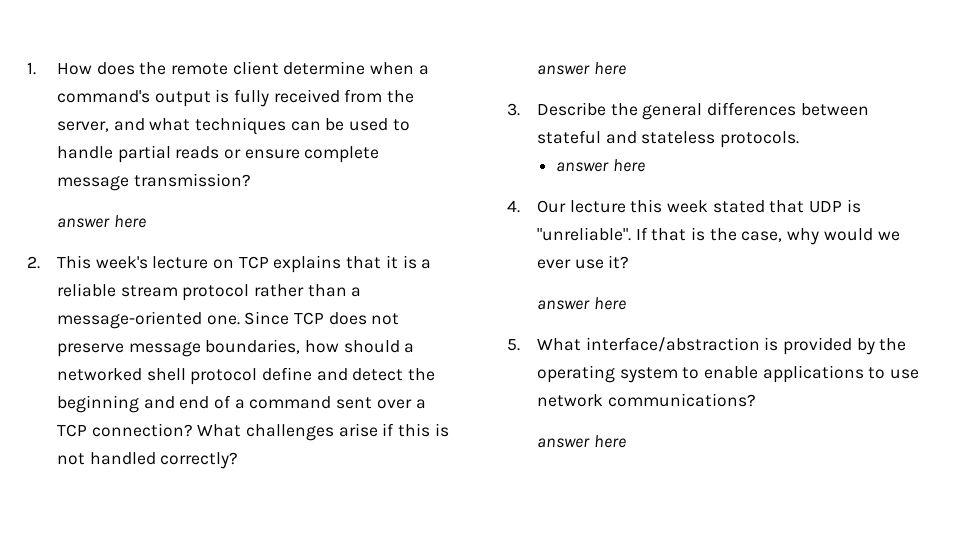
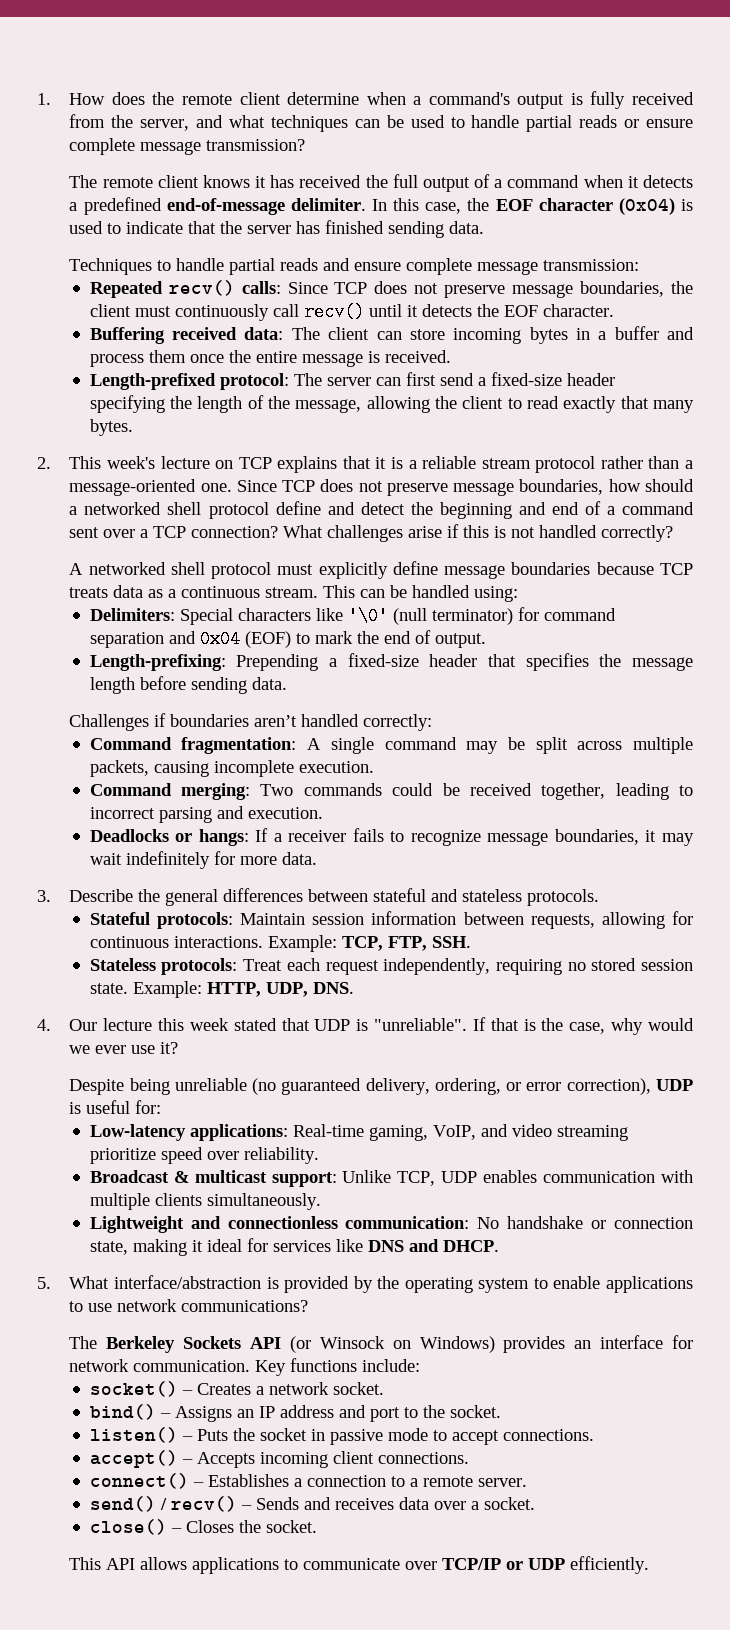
[56,215,146,228] answer here -> [69,174,693,192] [69,197,693,215] [69,220,485,238] [69,258,640,275] [89,280,693,298] [89,303,614,321] [89,326,694,344] [89,350,451,367] [89,372,615,390] [89,395,694,413] [89,419,133,436] The remote client knows it has received the full output of a command when it detects a predefined end-of-message delimiter. In this case, the EOF character (0x04) is used to indicate that the server has finished sending data. // Techniques to handle partial reads and ensure complete message transmission: // Repeated recv() calls: Since TCP does not preserve message boundaries, the client must continuously call recv() until it detects the EOF character. // Buffering received data: The client can store incoming bytes in a buffer and process them once the entire message is received. // Length-prefixed protocol: The server can first send a fixed-size header specifying the length of the message, allowing the client to read exactly that many bytes.
[536,62,626,75] answer here -> [69,561,693,579] [69,585,519,602] [89,607,616,625] [89,630,486,648] [89,653,693,671] [89,676,287,694] [69,713,433,731] [89,737,693,754] [89,760,374,777] [89,783,693,800] [89,806,323,823] [89,828,695,846] [89,851,317,869] A networked shell protocol must explicitly define message boundaries because TCP treats data as a continuous stream. This can be handled using: // Delimiters: Special characters like '\0' (null terminator) for command separation and 0x04 (EOF) to mark the end of output. // Length-prefixing: Prepending a fixed-size header that specifies the message length before sending data. // Challenges if boundaries aren’t handled correctly: // Command fragmentation: A single command may be split across multiple packets, causing incomplete execution. // Command merging: Two commands could be received together, leading to incorrect parsing and execution. // Deadlocks or hangs: If a receiver fails to recognize message boundaries, it may wait indefinitely for more data.
[556,159,645,172] answer here -> [89,911,693,929] [89,935,471,952] [89,958,693,975] [89,981,354,998] Stateful protocols: Maintain session information between requests, allowing for continuous interactions. Example: TCP, FTP, SSH. // Stateless protocols: Treat each request independently, requiring no stored session state. Example: HTTP, UDP, DNS.
[536,297,626,310] answer here -> [69,1078,693,1095] [69,1100,162,1114] [89,1124,628,1141] [89,1147,319,1164] [89,1170,693,1187] [89,1193,321,1210] [89,1216,693,1233] [89,1238,499,1256] Despite being unreliable (no guaranteed delivery, ordering, or error correction), UDP is useful for: // Low-latency applications: Real-time gaming, VoIP, and video streaming prioritize speed over reliability. // Broadcast & multicast support: Unlike TCP, UDP enables communication with multiple clients simultaneously. // Lightweight and connectionless communication: No handshake or connection state, making it ideal for services like DNS and DHCP.
[536,435,626,448] answer here -> [69,1335,694,1353] [69,1358,421,1376] [89,1381,384,1397] [89,1404,501,1422] [89,1427,594,1445] [89,1450,469,1468] [89,1473,527,1489] [89,1496,535,1512] [89,1519,317,1535] [69,1556,650,1574] The Berkeley Sockets API (or Winsock on Windows) provides an interface for network communication. Key functions include: // socket() – Creates a network socket. // bind() – Assigns an IP address and port to the socket. // listen() – Puts the socket in passive mode to accept connections. // accept() – Accepts incoming client connections. // connect() – Establishes a connection to a remote server. // send() / recv() – Sends and receives data over a socket. // close() – Closes the socket. // This API allows applications to communicate over TCP/IP or UDP efficiently.

